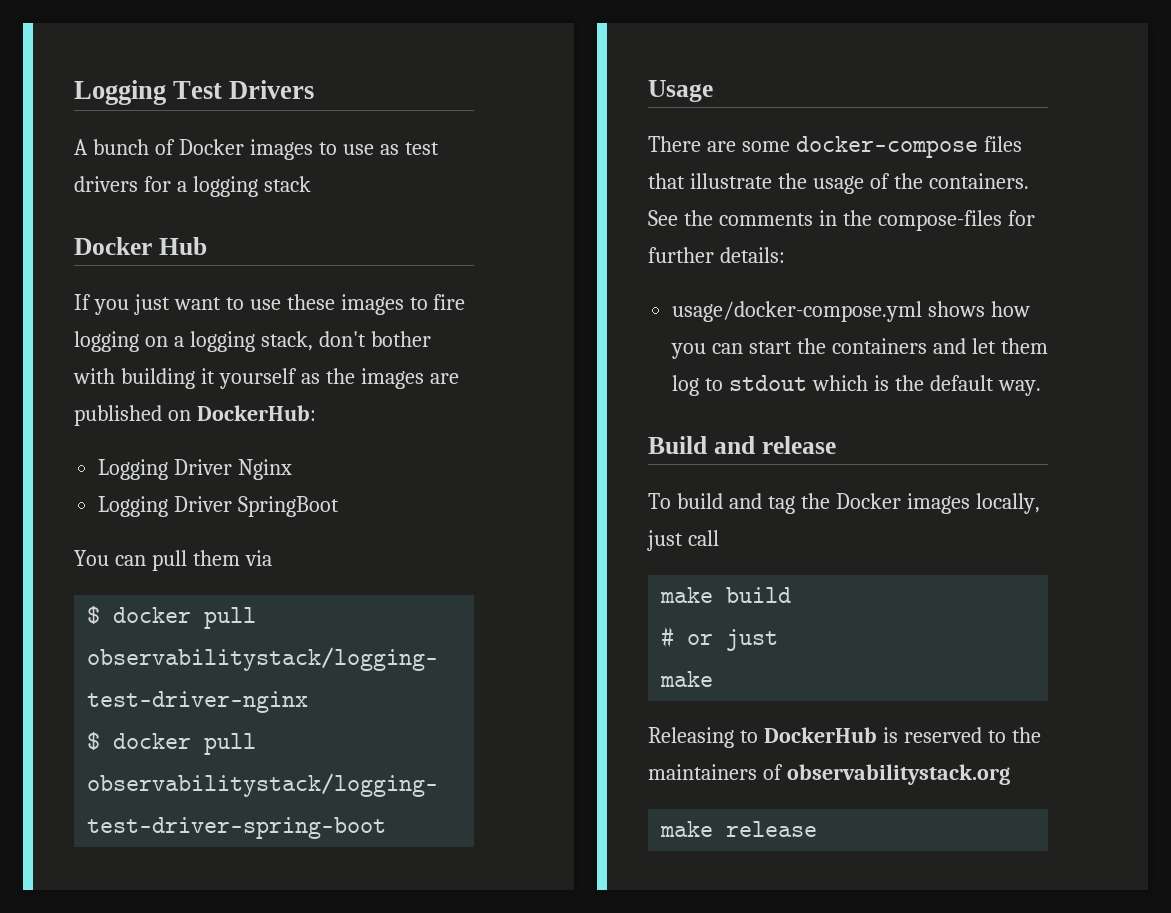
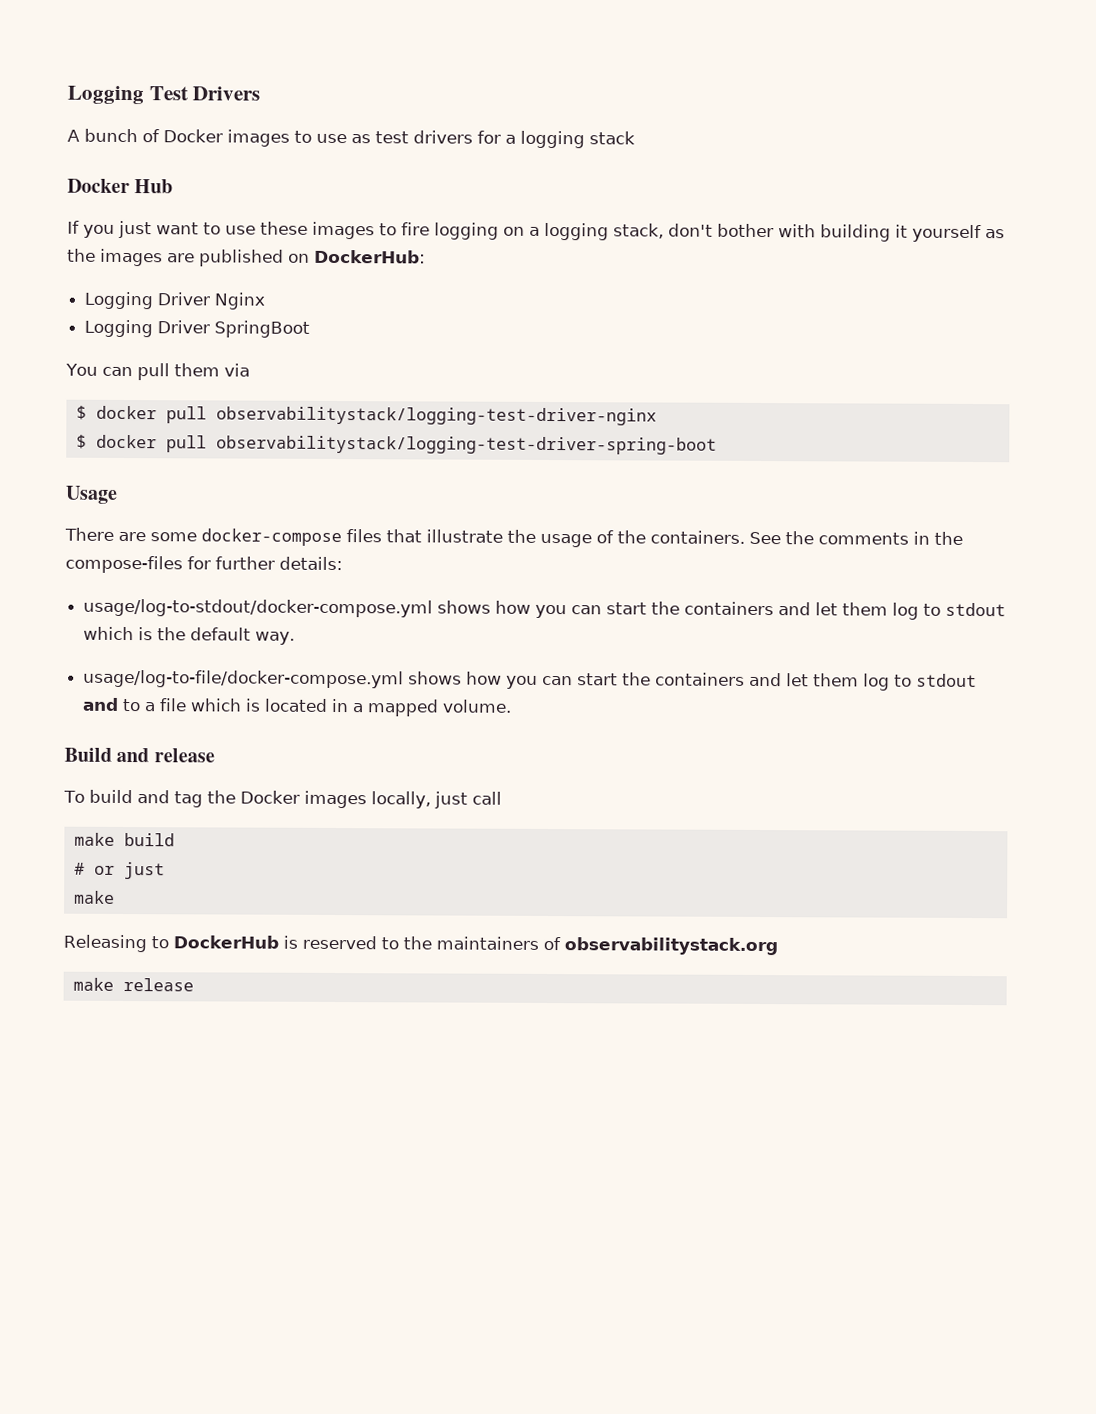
[672,301,923,322] usage/docker-compose.yml -> [83,598,434,618] usage/log-to-stdout/docker-compose.yml
(1041, 388) none -> [83,669,978,691] [82,697,513,717] // usage/log-to-file/docker-compose.yml shows how you can start the containers and let them log to stdout and to a file which is located in a mapped volume.

